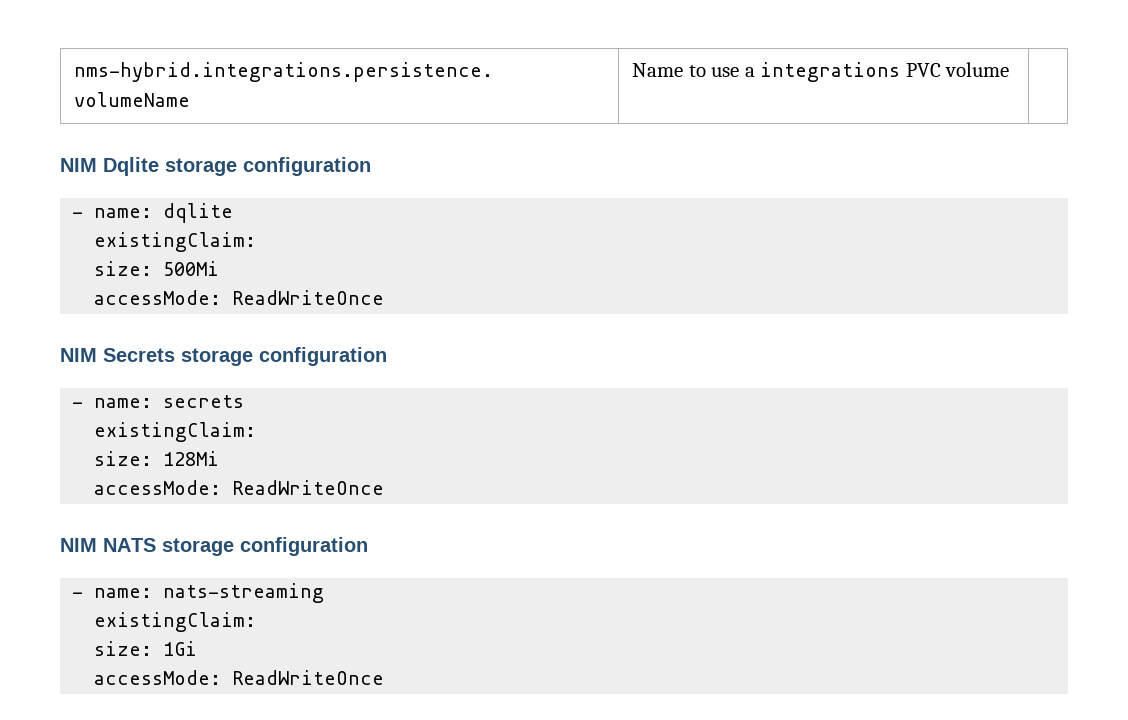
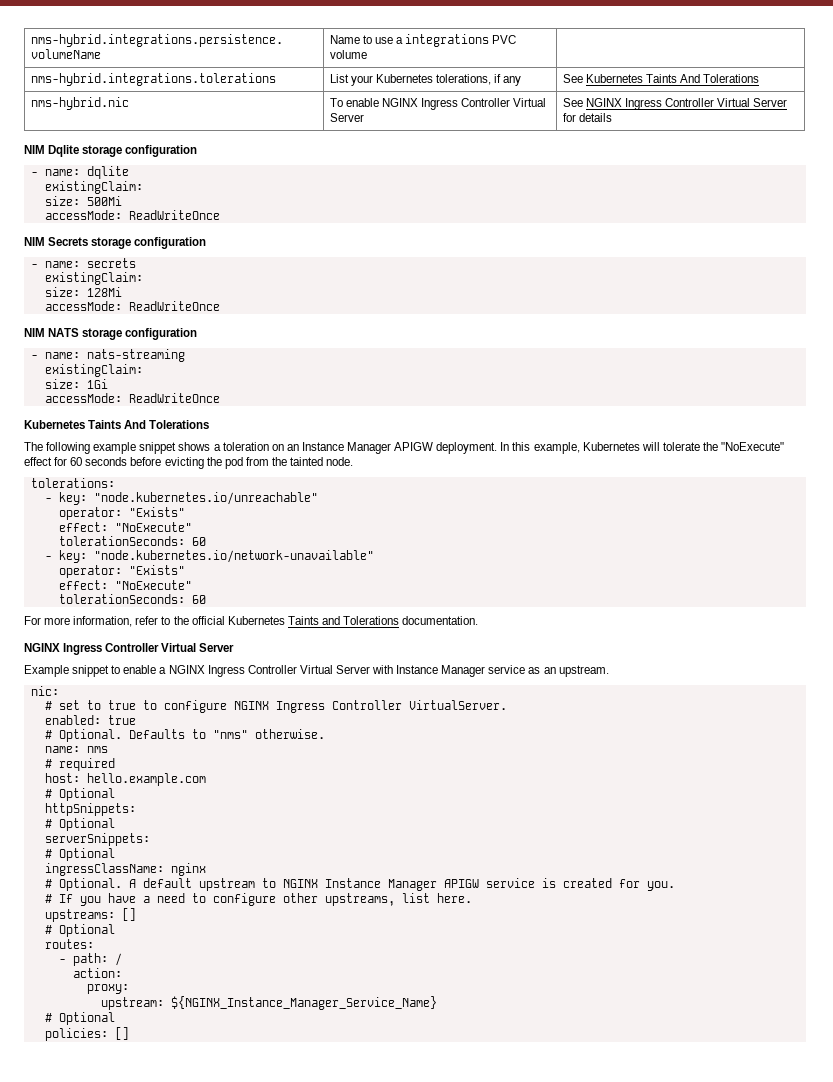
(1010, 69) none -> [30,73,276,86] [329,74,522,86] [562,74,760,83] [30,97,129,110] [329,98,547,110] [329,113,364,122] [562,98,788,110] [562,113,612,122] // nms-hybrid.integrations.tolerations | List your Kubernetes tolerations, if any | See Kubernetes Taints And Tolerations // nms-hybrid.nic | To enable NGINX Ingress Controller Virtual Server | See NGINX Ingress Controller Virtual Server for details
(385, 677) none -> [24,420,210,429] [24,442,785,454] [24,457,354,469] [30,478,115,488] [44,492,318,505] [58,507,185,520] [58,522,192,532] [58,536,206,546] [44,550,374,563] [58,565,185,578] [58,580,192,590] [58,594,206,604] [24,616,479,627] [24,643,235,655] [24,665,609,677] [30,686,59,696] [44,700,507,713] [44,715,136,725] [44,729,325,742] [44,746,108,753] [44,758,115,771] [44,773,206,786] [44,788,115,801] [44,803,136,816] [44,818,115,831] [44,833,150,846] [44,848,115,861] [44,863,206,876] [44,878,675,891] [44,893,472,906] [44,908,136,922] [44,924,115,937] [44,939,94,949] [58,953,122,966] [72,968,122,978] [86,984,129,994] [100,996,437,1010] [44,1012,115,1025] [44,1027,129,1041] // Kubernetes Taints And Tolerations // The following example snippet shows a toleration on an Instance Manager APIGW deployment. In this example, Kubernetes will tolerate the "NoExecute" effect for 60 seconds before evicting the pod from the tainted node. // tolerations: // - key: "node.kubernetes.io/unreachable" // operator: "Exists" // effect: "NoExecute" // tolerationSeconds: 60 // - key: "node.kubernetes.io/network-unavailable" // operator: "Exists" // effect: "NoExecute" // tolerationSeconds: 60 // For more information, refer to the official Kubernetes Taints and Tolerations documentation. // NGINX Ingress Controller Virtual Server // Example snippet to enable a NGINX Ingress Controller Virtual Server with Instance Manager service as an upstream. // nic: // # set to true to configure NGINX Ingress Controller VirtualServer. // enabled: true // # Optional. Defaults to "nms" otherwise. // name: nms // # required // host: hello.example.com // # Optional // httpSnippets: // # Optional // serverSnippets: // # Optional // ingressClassName: nginx // # Optional. A default upstream to NGINX Instance Manager APIGW service is created for you. // # If you have a need to configure other upstreams, list here. // upstreams: [] // # Optional // routes: // - path: / // action: // proxy: // upstream: ${NGINX_Instance_Manager_Service_Name} // # Optional // policies: []

